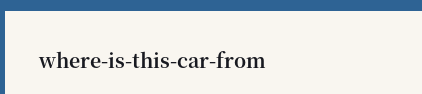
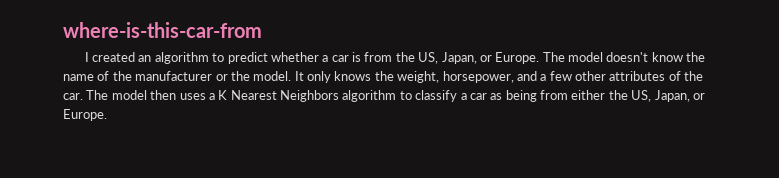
(266, 59) none -> [84,52,706,64] [63,71,704,83] [63,90,705,102] [63,109,107,121] // I created an algorithm to predict whether a car is from the US, Japan, or Europe. The model doesn't know the name of the manufacturer or the model. It only knows the weight, horsepower, and a few other attributes of the car. The model then uses a K Nearest Neighbors algorithm to classify a car as being from either the US, Japan, or Europe.

